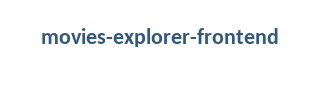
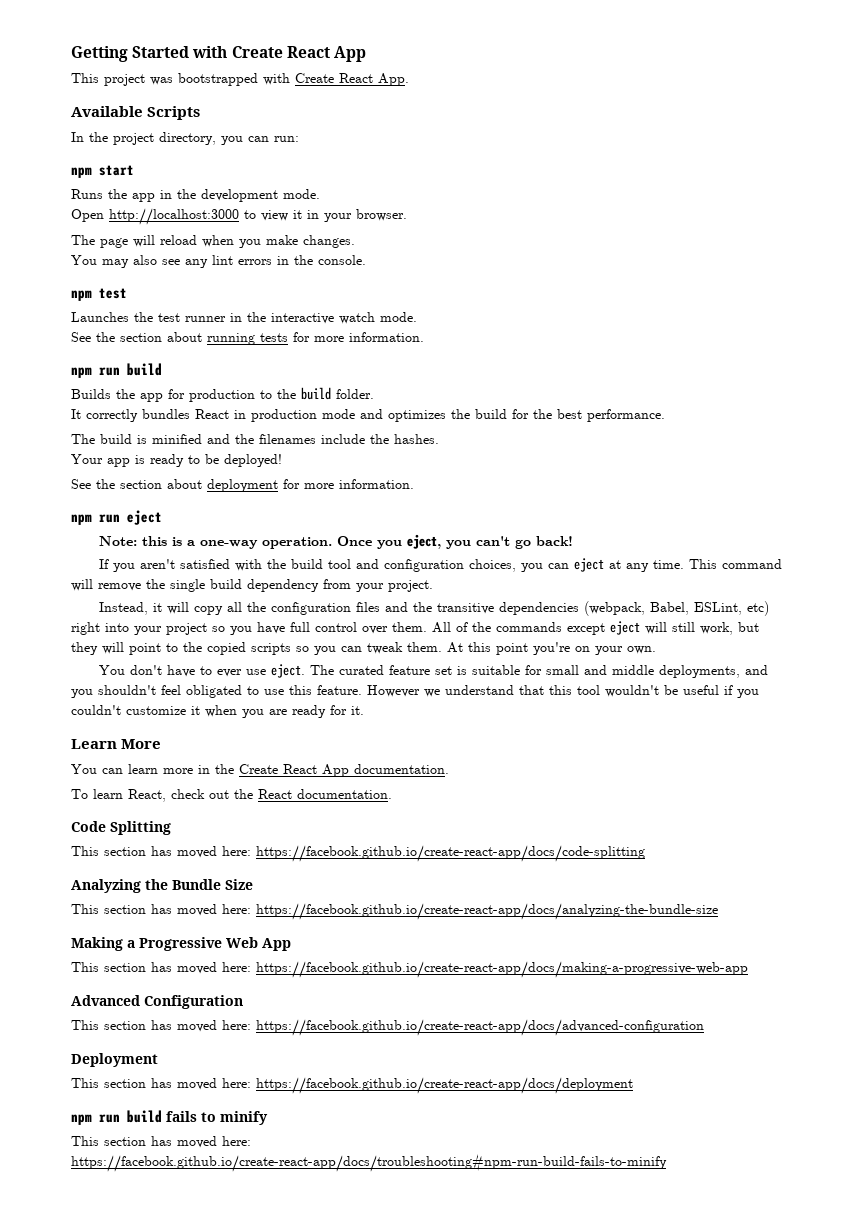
[41,28,279,47] movies-explorer-frontend -> [71,46,366,62] [71,73,409,86] [71,106,201,120] [71,132,299,145] [71,165,134,178] [71,189,320,202] [71,208,407,225] [71,235,355,248] [71,255,366,268] [71,288,127,301] [71,312,417,324] [71,332,424,345] [71,363,162,378] [71,387,374,402] [71,409,665,422] [71,434,439,444] [71,454,282,467] [71,479,414,492] [71,510,162,525] [99,534,574,549] [99,558,783,572] [71,579,433,592] [99,601,770,616] [71,621,759,635] [71,642,656,655] [99,664,769,678] [71,685,759,698] [71,705,364,718] [71,739,162,749] [71,764,449,777] [71,789,392,802] [71,821,171,835] [71,845,645,862] [71,879,253,893] [71,903,718,920] [71,937,291,951] [71,961,748,978] [71,995,243,1009] [71,1019,704,1036] [71,1053,158,1067] [71,1077,633,1094] [71,1110,268,1125] [71,1136,251,1148] [71,1154,667,1172] Getting Started with Create React App // This project was bootstrapped with Create React App. // Available Scripts // In the project directory, you can run: // npm start // Runs the app in the development mode. // Open http://localhost:3000 to view it in your browser. // The page will reload when you make changes. // You may also see any lint errors in the console. // npm test // Launches the test runner in the interactive watch mode. // See the section about running tests for more information. // npm run build // Builds the app for production to the build folder. // It correctly bundles React in production mode and optimizes the build for the best performance. // The build is minified and the filenames include the hashes. // Your app is ready to be deployed! // See the section about deployment for more information. // npm run eject // Note: this is a one-way operation. Once you eject, you can't go back! // If you aren't satisfied with the build tool and configuration choices, you can eject at any time. This command will remove the single build dependency from your project. // Instead, it will copy all the configuration files and the transitive dependencies (webpack, Babel, ESLint, etc) right into your project so you have full control over them. All of the commands except eject will still work, but they will point to the copied scripts so you can tweak them. At this point you're on your own. // You don't have to ever use eject. The curated feature set is suitable for small and middle deployments, and you shouldn't feel obligated to use this feature. However we understand that this tool wouldn't be useful if you couldn't customize it when you are ready for it. // Learn More // You can learn more in the Create React App documentation. // To learn React, check out the React documentation. // Code Splitting // This section has moved here: https://facebook.github.io/create-react-app/docs/code-splitting // Analyzing the Bundle Size // This section has moved here: https://facebook.github.io/create-react-app/docs/analyzing-the-bundle-size // Making a Progressive Web App // This section has moved here: https://facebook.github.io/create-react-app/docs/making-a-progressive-web-app // Advanced Configuration // This section has moved here: https://facebook.github.io/create-react-app/docs/advanced-configuration // Deployment // This section has moved here: https://facebook.github.io/create-react-app/docs/deployment // npm run build fails to minify // This section has moved here: https://facebook.github.io/create-react-app/docs/troubleshooting#npm-run-build-fails-to-minify

